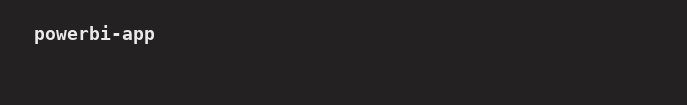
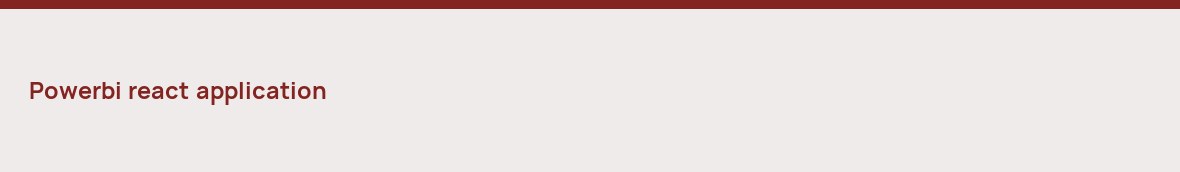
[34,25,155,44] powerbi-app -> [29,82,327,105] Powerbi react application

